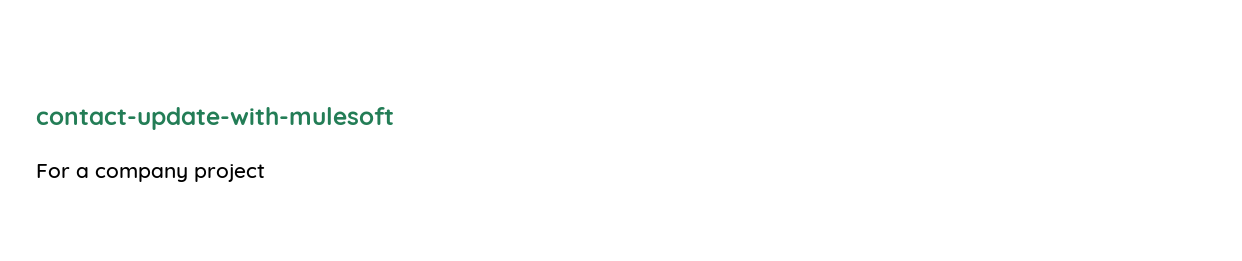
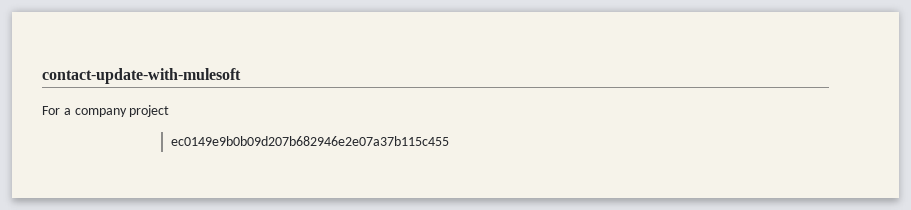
(265, 173) none -> [171,136,450,146] // ec0149e9b0b09d207b682946e2e07a37b115c455

